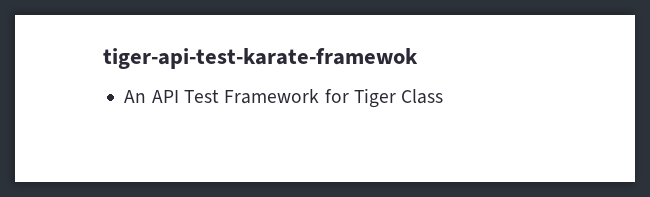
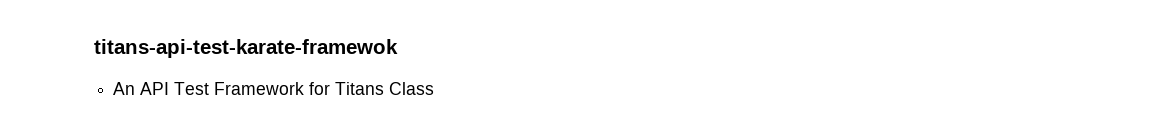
[103,48,418,69] tiger-api-test-karate-framewok -> [94,39,398,58] titans-api-test-karate-framewok
[353,88,396,108] Tiger -> [335,82,385,95] Titans

